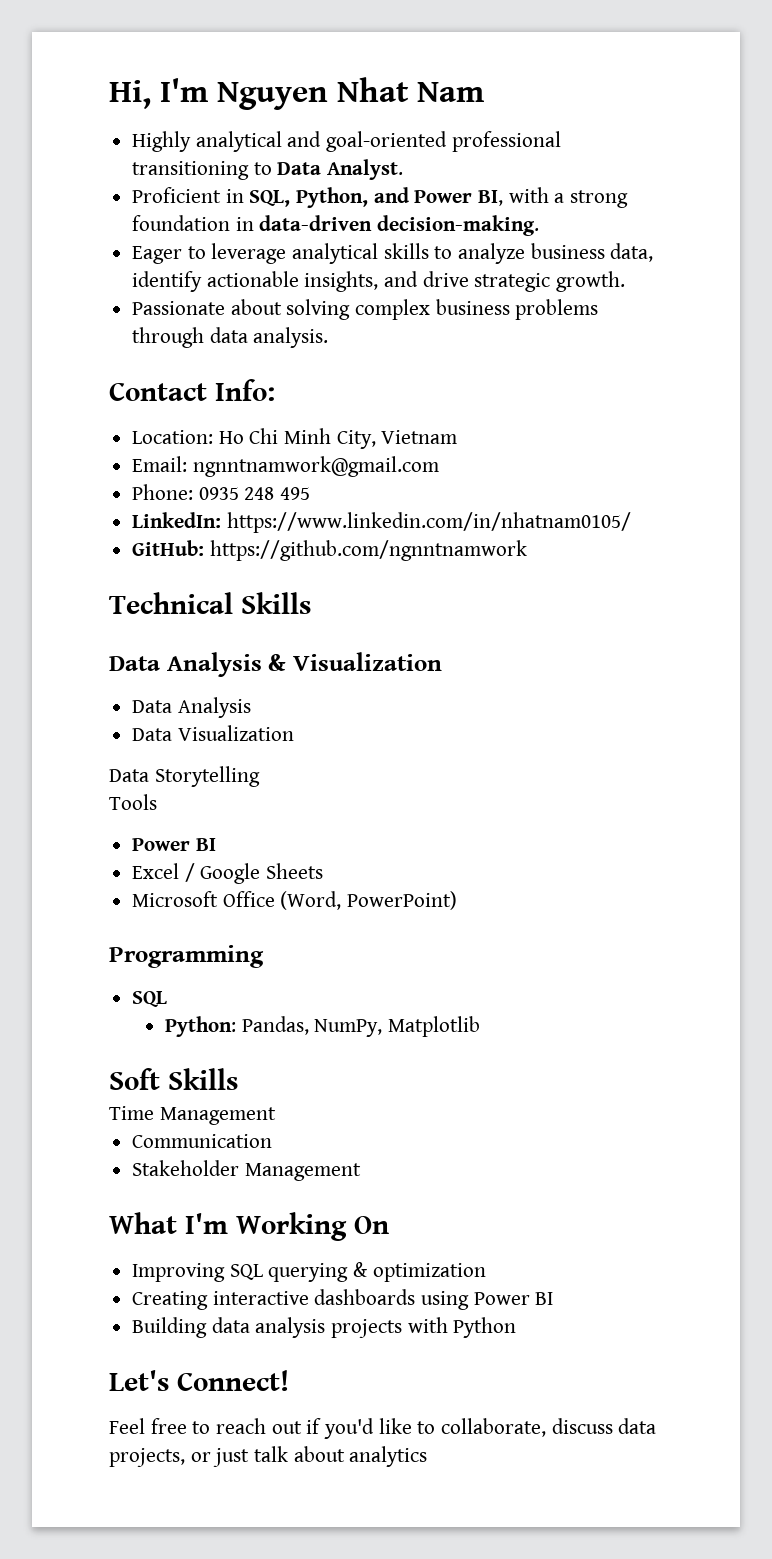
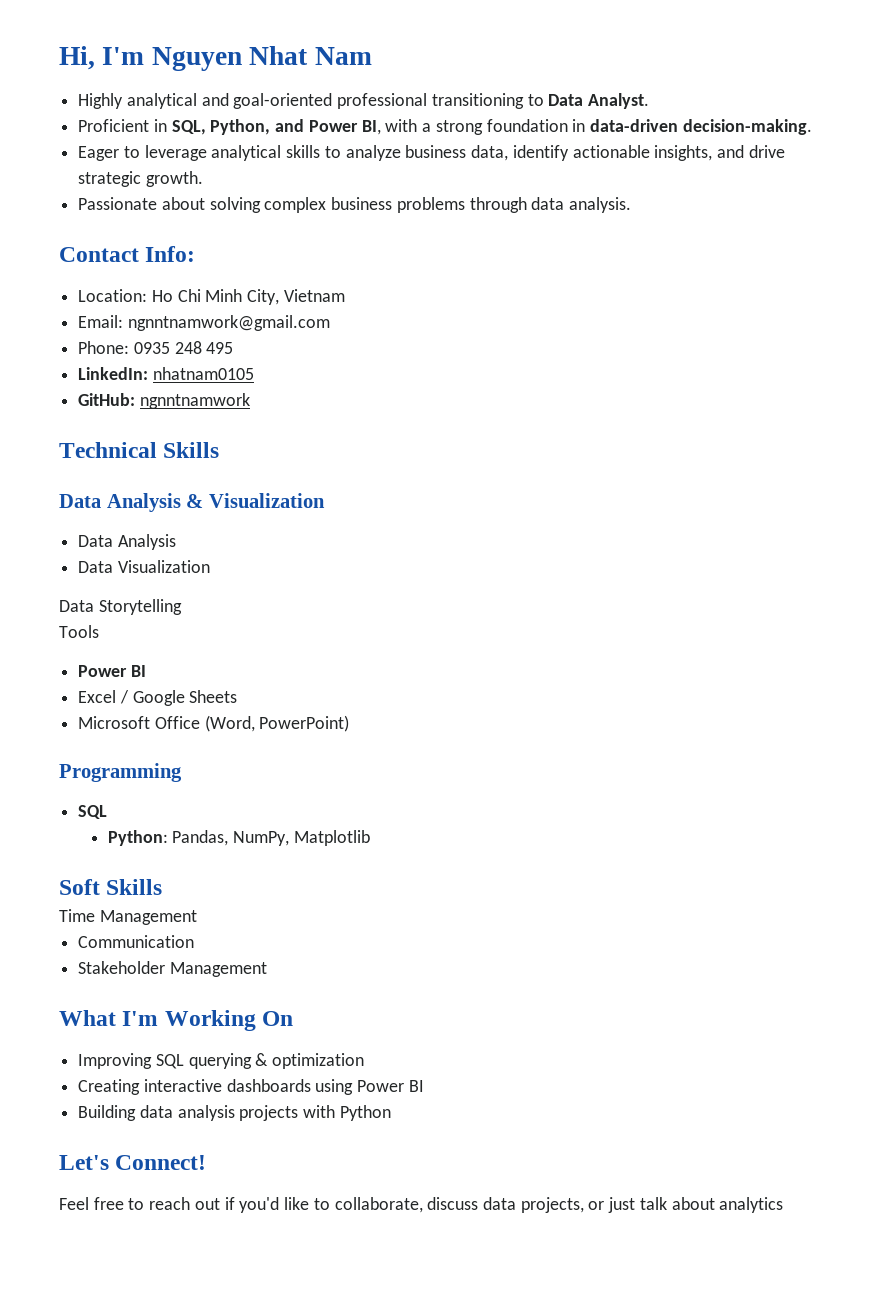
[226,512,631,533] https://www.linkedin.com/in/nhatnam0105/ -> [152,367,254,380] nhatnam0105
[209,540,527,561] https://github.com/ngnntnamwork -> [139,393,250,409] ngnntnamwork

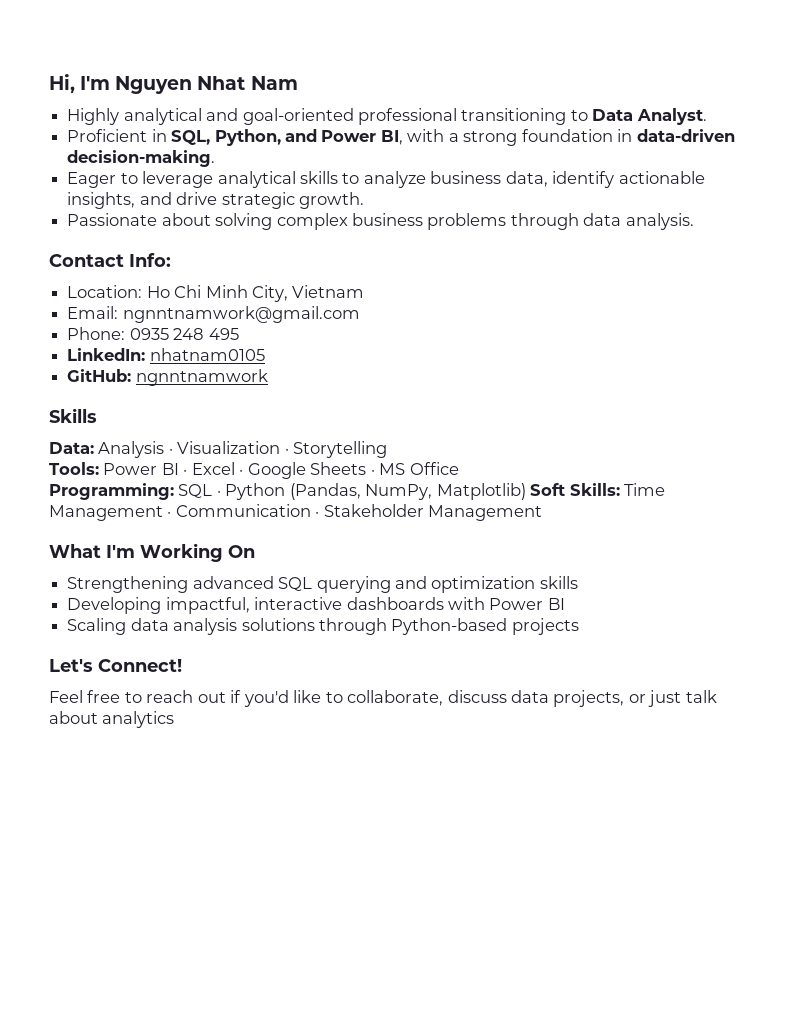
[59,442,220,458] [59,493,325,512] [78,534,176,550] [78,560,210,573] [59,600,94,612] Technical Skills // Data Analysis & Visualization // Data Analysis // Data Visualization // Data -> [49,408,97,423] [49,441,289,458] Skills // Data: Analysis · Visualization ·
[59,625,99,638] [78,665,146,677] [78,690,129,704] Tools // Power BI // Excel / -> [49,462,244,475] Tools: Power BI · Excel ·
[78,715,350,732] [59,763,182,782] [78,805,108,819] [107,830,370,846] [59,879,163,895] // Microsoft Office (Word, PowerPoint) // Programming // SQL // Python: Pandas, NumPy, Matplotlib // Soft Skills // -> [370,462,459,475] [49,483,620,500] · MS Office // Programming: SQL · Python (Pandas, NumPy, Matplotlib) Soft Skills:
(197, 917) // -> [167,512,172,517] ·
(195, 941) // -> [315,512,320,517] ·
[78,1053,153,1069] Improving -> [67,576,274,593] Strengthening advanced
[255,1053,269,1066] & -> [394,576,427,589] and
[78,1079,141,1095] // Creating -> [539,576,578,589] [67,597,250,614] skills // Developing impactful,
[315,1079,424,1095] [78,1105,137,1121] using Power BI // Building -> [447,597,565,610] [67,618,127,635] with Power BI // Scaling
(235, 1113) none -> [241,618,508,635] solutions through Python-based
[303,1105,391,1121] with Python -> (579, 626) none

